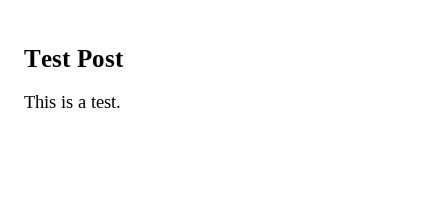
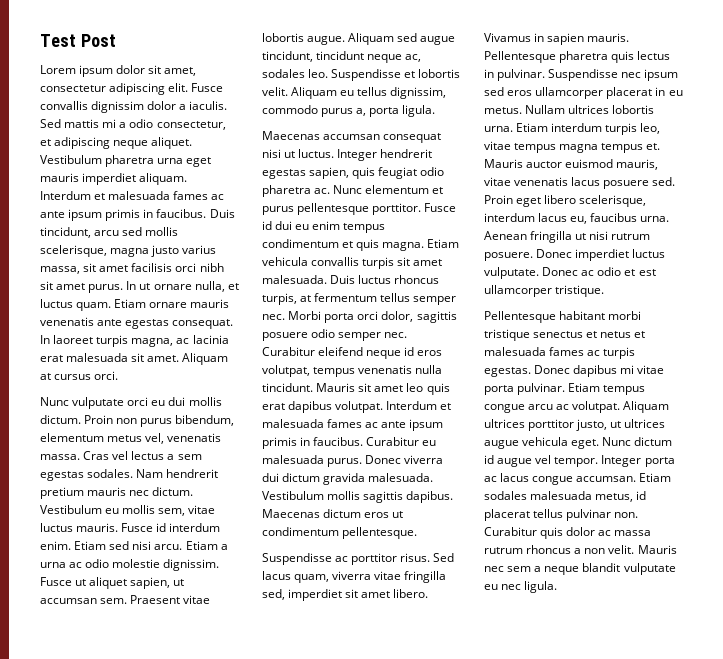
[24,95,121,108] This is a test. -> [40,65,197,77] [40,83,224,95] [40,101,228,113] [40,119,226,130] [40,137,193,149] [40,155,212,167] [40,173,188,185] [40,191,225,200] [40,209,235,221] [40,227,179,238] [40,245,217,257] [40,263,224,274] [40,281,239,293] [40,299,230,311] [40,317,234,329] [40,335,229,347] [40,353,229,365] [40,371,119,380] [40,397,222,409] [40,415,235,427] [40,433,222,444] [40,451,202,460] [40,469,219,481] [40,487,194,499] [40,505,216,516] [40,523,221,532] [40,541,228,550] [40,559,220,571] [40,577,185,589] [40,595,211,604] [262,33,456,45] [262,51,422,63] [262,69,461,81] [262,87,447,99] [262,105,436,117] [262,131,442,143] [262,149,433,161] [262,167,445,179] [262,185,444,197] [262,203,457,215] [262,221,386,233] [262,239,460,251] [262,257,443,269] [262,275,440,284] [262,293,457,305] [262,311,457,323] [262,329,408,341] [262,347,443,359] [262,365,443,377] [262,383,450,395] [262,401,452,413] [262,419,444,431] [262,437,437,449] [262,455,444,467] [262,473,434,485] [262,491,454,503] [262,509,404,518] [262,527,418,539] [262,553,455,565] [262,571,447,583] [262,589,429,601] [484,33,630,45] [484,51,671,63] [484,69,679,81] [484,87,683,99] [484,105,655,114] [484,123,661,135] [484,141,661,153] [484,159,659,170] [484,177,676,189] [484,195,647,207] [484,213,670,224] [484,231,651,243] [484,249,666,261] [484,267,656,279] [484,285,605,297] [484,311,642,323] [484,329,646,341] [484,347,636,359] [484,365,665,377] [484,383,646,395] [484,401,670,413] [484,419,666,431] [484,437,673,449] [484,455,675,467] [484,473,672,485] [484,491,647,502] [484,509,639,521] [484,527,652,539] [484,545,677,554] [484,563,676,575] [484,581,558,593] Lorem ipsum dolor sit amet, consectetur adipiscing elit. Fusce convallis dignissim dolor a iaculis. Sed mattis mi a odio consectetur, et adipiscing neque aliquet. Vestibulum pharetra urna eget mauris imperdiet aliquam. Interdum et malesuada fames ac ante ipsum primis in faucibus. Duis tincidunt, arcu sed mollis scelerisque, magna justo varius massa, sit amet facilisis orci nibh sit amet purus. In ut ornare nulla, et luctus quam. Etiam ornare mauris venenatis ante egestas consequat. In laoreet turpis magna, ac lacinia erat malesuada sit amet. Aliquam at cursus orci. // Nunc vulputate orci eu dui mollis dictum. Proin non purus bibendum, elementum metus vel, venenatis massa. Cras vel lectus a sem egestas sodales. Nam hendrerit pretium mauris nec dictum. Vestibulum eu mollis sem, vitae luctus mauris. Fusce id interdum enim. Etiam sed nisi arcu. Etiam a urna ac odio molestie dignissim. Fusce ut aliquet sapien, ut accumsan sem. Praesent vitae lobortis augue. Aliquam sed augue tincidunt, tincidunt neque ac, sodales leo. Suspendisse et lobortis velit. Aliquam eu tellus dignissim, commodo purus a, porta ligula. // Maecenas accumsan consequat nisi ut luctus. Integer hendrerit egestas sapien, quis feugiat odio pharetra ac. Nunc elementum et purus pellentesque porttitor. Fusce id dui eu enim tempus condimentum et quis magna. Etiam vehicula convallis turpis sit amet malesuada. Duis luctus rhoncus turpis, at fermentum tellus semper nec. Morbi porta orci dolor, sagittis posuere odio semper nec. Curabitur eleifend neque id eros volutpat, tempus venenatis nulla tincidunt. Mauris sit amet leo quis erat dapibus volutpat. Interdum et malesuada fames ac ante ipsum primis in faucibus. Curabitur eu malesuada purus. Donec viverra dui dictum gravida malesuada. Vestibulum mollis sagittis dapibus. Maecenas dictum eros ut condimentum pellentesque. // Suspendisse ac porttitor risus. Sed lacus quam, viverra vitae fringilla sed, imperdiet sit amet libero. Vivamus in sapien mauris. Pellentesque pharetra quis lectus in pulvinar. Suspendisse nec ipsum sed eros ullamcorper placerat in eu metus. Nullam ultrices lobortis urna. Etiam interdum turpis leo, vitae tempus magna tempus et. Mauris auctor euismod mauris, vitae venenatis lacus posuere sed. Proin eget libero scelerisque, interdum lacus eu, faucibus urna. Aenean fringilla ut nisi rutrum posuere. Donec imperdiet luctus vulputate. Donec ac odio et est ullamcorper tristique. // Pellentesque habitant morbi tristique senectus et netus et malesuada fames ac turpis egestas. Donec dapibus mi vitae porta pulvinar. Etiam tempus congue arcu ac volutpat. Aliquam ultrices porttitor justo, ut ultrices augue vehicula eget. Nunc dictum id augue vel tempor. Integer porta ac lacus congue accumsan. Etiam sodales malesuada metus, id placerat tellus pulvinar non. Curabitur quis dolor ac massa rutrum rhoncus a non velit. Mauris nec sem a neque blandit vulputate eu nec ligula.

